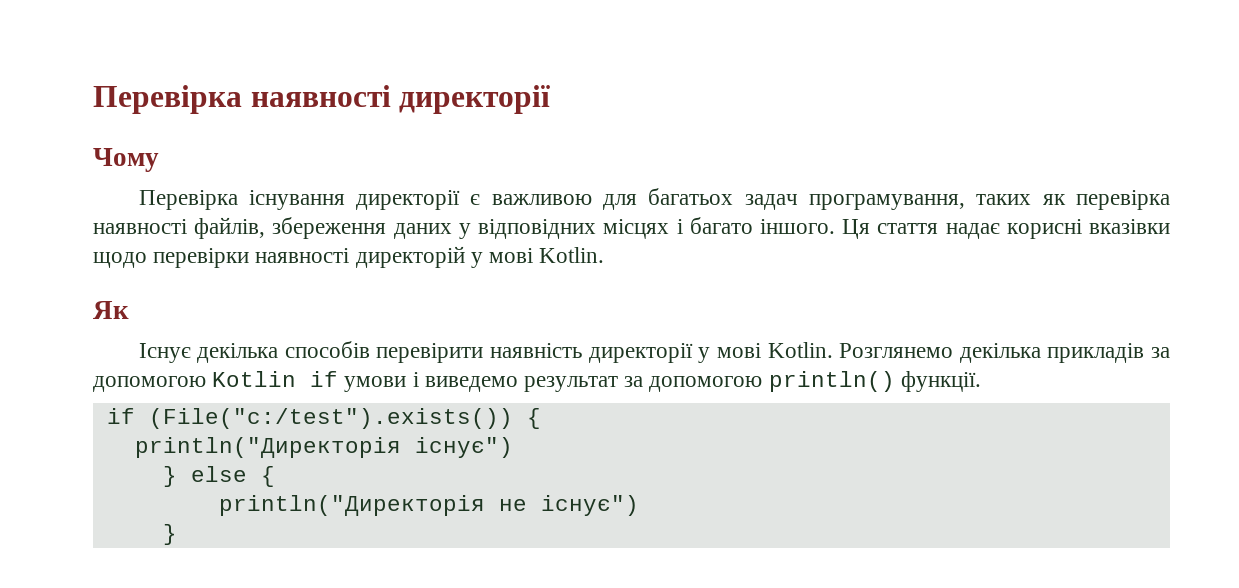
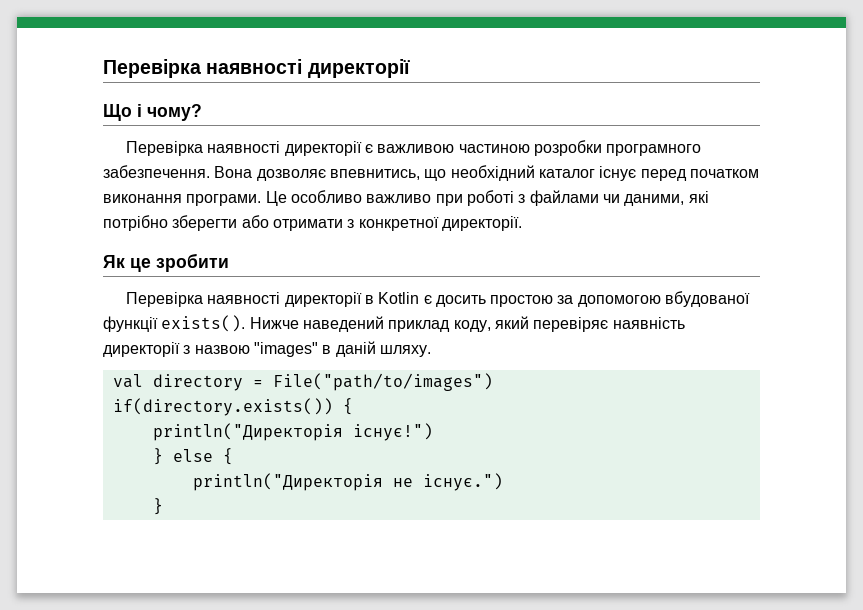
[93,148,159,172] [138,190,345,210] Чому // Перевірка існування -> [103,104,202,121] [125,141,281,156] Що і чому? // Перевірка наявності
[603,188,1171,210] [93,217,1170,239] [93,246,605,268] [93,301,129,319] [138,341,1171,363] [93,371,981,392] [106,408,541,429] [134,437,513,458] для багатьох задач програмування, таких як перевірка наявності файлів, збереження даних у відповідних місцях і багато іншого. Ця стаття надає корисні вказівки щодо перевірки наявності директорій у мові Kotlin. // Як // Існує декілька способів перевірити наявність директорії у мові Kotlin. Розглянемо декілька прикладів за допомогою Kotlin if умови і виведемо результат за допомогою println() функції. // if (File("c:/test").exists()) { // println("Директорія існує") -> [458,140,702,156] [103,165,759,181] [103,190,709,206] [103,215,522,231] [103,253,229,272] [125,291,751,307] [103,315,685,332] [103,341,431,357] [112,373,493,391] [112,398,353,416] [152,423,433,441] частиною розробки програмного забезпечення. Вона дозволяє впевнитись, що необхідний каталог існує перед початком виконання програми. Це особливо важливо при роботі з файлами чи даними, які потрібно зберегти або отримати з конкретної директорії. // Як це зробити // Перевірка наявності директорії в Kotlin є досить простою за допомогою вбудованої функції exists(). Нижче наведений приклад коду, який перевіряє наявність директорії з назвою "images" в даній шляху. // val directory = File("path/to/images") // if(directory.exists()) { // println("Директорія існує!")
[540,495,639,516] існує") -> [422,473,503,491] існує.")

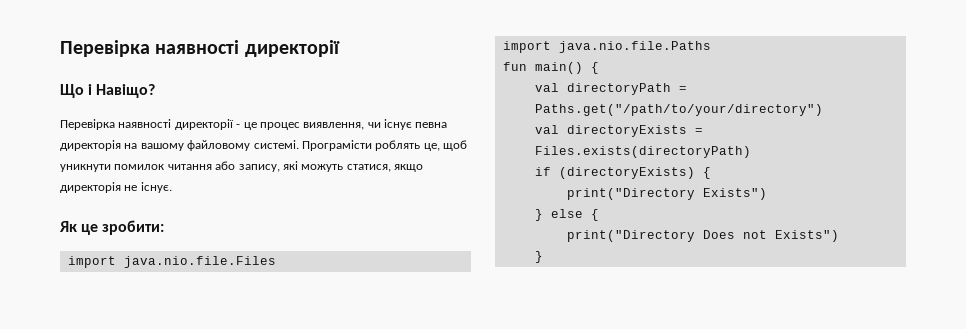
[147,104,202,121] [125,140,702,156] [103,165,759,181] [103,190,709,206] [103,215,522,231] [103,253,229,272] [125,291,751,307] [103,315,685,332] [103,341,431,357] [112,373,493,391] [112,398,353,416] [152,423,433,441] чому? // Перевірка наявності директорії є важливою частиною розробки програмного забезпечення. Вона дозволяє впевнитись, що необхідний каталог існує перед початком виконання програми. Це особливо важливо при роботі з файлами чи даними, які потрібно зберегти або отримати з конкретної директорії. // Як це зробити // Перевірка наявності директорії в Kotlin є досить простою за допомогою вбудованої функції exists(). Нижче наведений приклад коду, який перевіряє наявність директорії з назвою "images" в даній шляху. // val directory = File("path/to/images") // if(directory.exists()) { // println("Директорія існує!") -> [96,84,156,98] [60,119,448,130] [60,140,467,151] [60,161,423,172] [60,182,172,193] [59,220,165,235] [67,256,276,268] [502,41,711,53] [502,62,599,74] [534,83,687,95] [534,104,823,116] [534,125,703,137] [534,146,751,158] [534,167,711,179] [566,188,767,200] Навіщо? // Перевірка наявності директорії - це процес виявлення, чи існує певна директорія на вашому файловому системі. Програмісти роблять це, щоб уникнути помилок читання або запису, які можуть статися, якщо директорія не існує. // Як це зробити: // import java.nio.file.Files // import java.nio.file.Paths // fun main() { // val directoryPath = Paths.get("/path/to/your/directory") // val directoryExists = Files.exists(directoryPath) // if (directoryExists) { // print("Directory Exists")
[192,473,503,491] println("Директорія не існує.") -> [566,230,839,242] print("Directory Does not Exists")

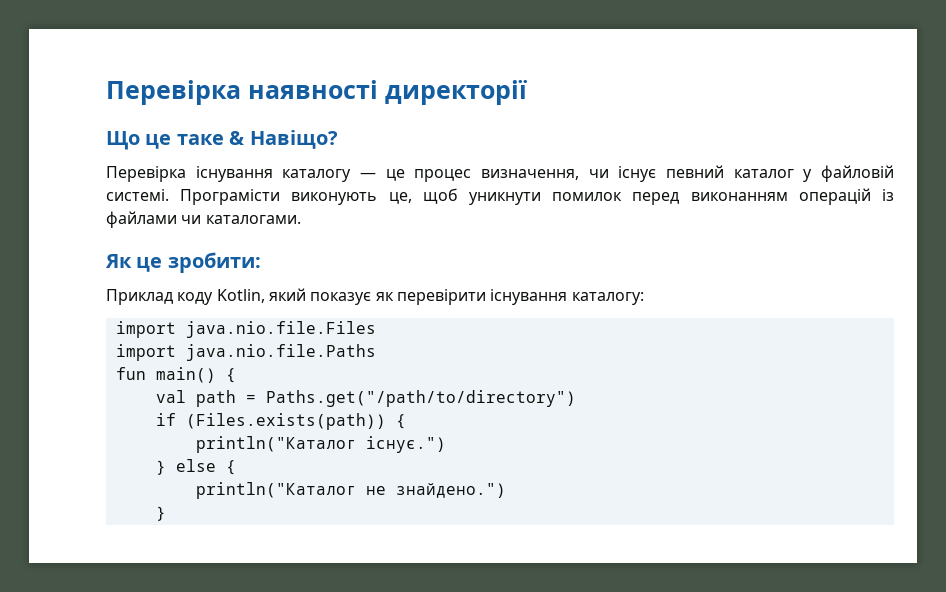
[88,84,93,95] і -> [145,131,245,149] це таке &
[118,119,241,130] наявності директорії - -> [195,166,377,182] існування каталогу —
[303,122,365,130] виявлення, -> [481,169,580,180] визначення,
[415,122,448,128] [60,140,251,151] певна директорія на вашому файловому -> [666,165,894,182] певний каталог у файловій
[375,140,421,151] роблять -> [291,192,378,205] виконують
[167,161,423,172] [60,182,172,193] [59,220,165,235] читання або запису, які можуть статися, якщо директорія не існує. // Як це зробити: -> [632,188,895,205] [106,211,301,228] [105,252,261,273] [106,288,644,305] перед виконанням операцій із файлами чи каталогами. // Як це зробити: // Приклад коду Kotlin, який показує як перевірити існування каталогу:
[566,83,687,95] [534,104,823,116] [534,125,703,137] [534,146,751,158] directoryPath = Paths.get("/path/to/your/directory") // val directoryExists = Files.exists(directoryPath) -> [195,390,576,407] path = Paths.get("/path/to/directory")
[558,167,711,179] [566,188,767,200] (directoryExists) { // print("Directory Exists") -> [185,413,406,430] [195,436,446,453] (Files.exists(path)) { // println("Каталог існує.")
[566,230,839,242] print("Directory Does not Exists") -> [195,482,506,499] println("Каталог не знайдено.")

